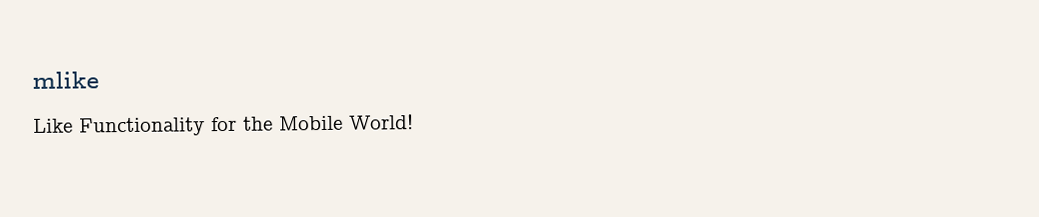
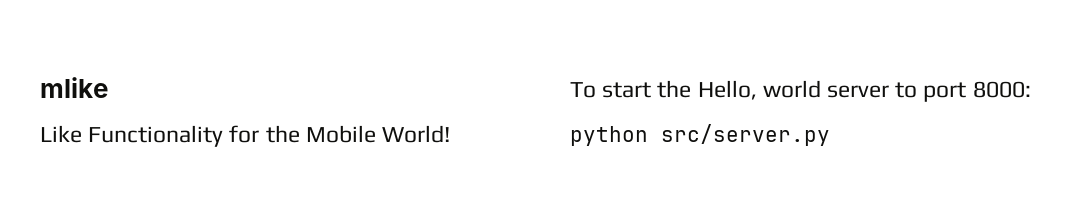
(414, 122) none -> [570,80,1031,102] [570,124,830,146] // To start the Hello, world server to port 8000: // python src/server.py

